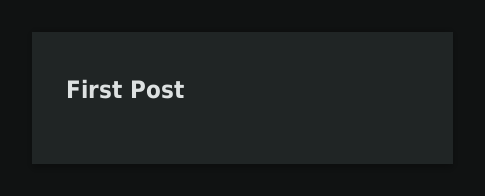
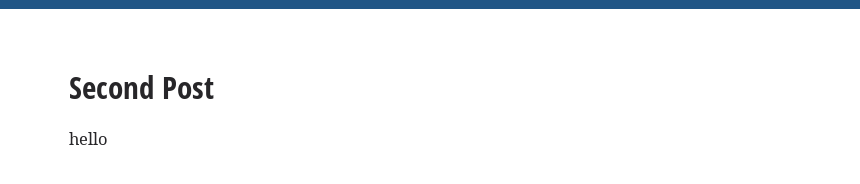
[66,79,122,99] First -> [69,75,154,99] Second
(184, 89) none -> [69,132,108,145] // hello

